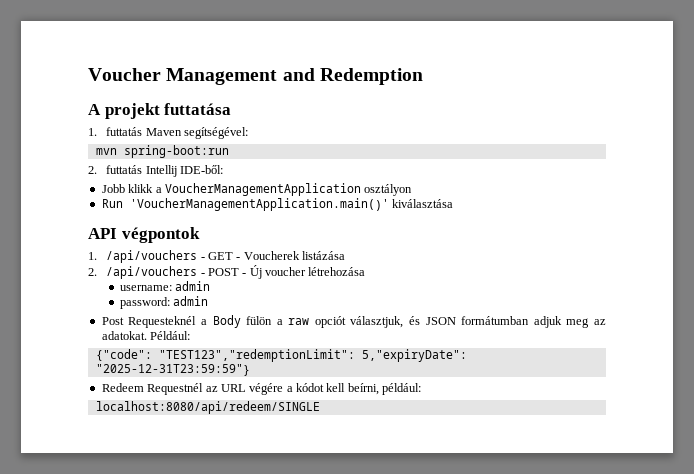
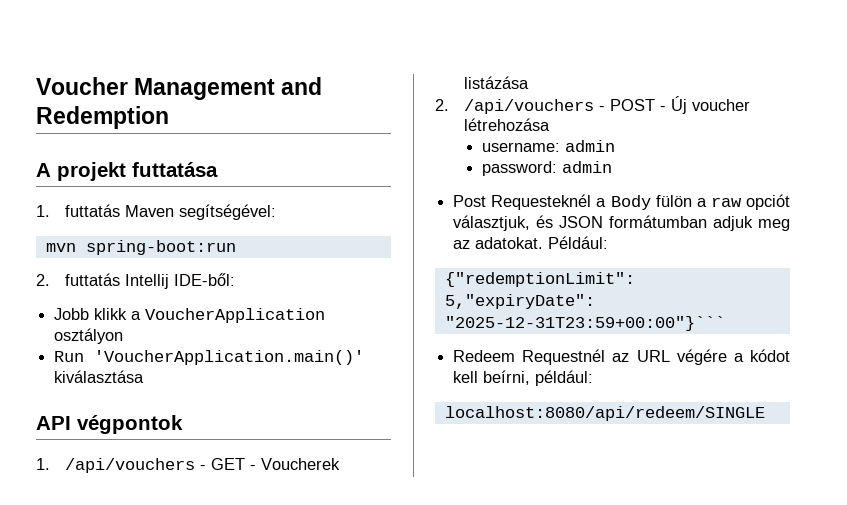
[164,183,361,196] VoucherManagementApplication -> [145,308,326,323] VoucherApplication
[129,198,389,211] 'VoucherManagementApplication.main()' -> [94,350,365,365] 'VoucherApplication.main()'
[95,349,467,362] [95,364,250,376] {"code": "TEST123","redemptionLimit": 5,"expiryDate": "2025-12-31T23:59:59"} -> [444,272,635,287] [444,294,595,309] [444,316,725,331] {"redemptionLimit": 5,"expiryDate": "2025-12-31T23:59+00:00"}```

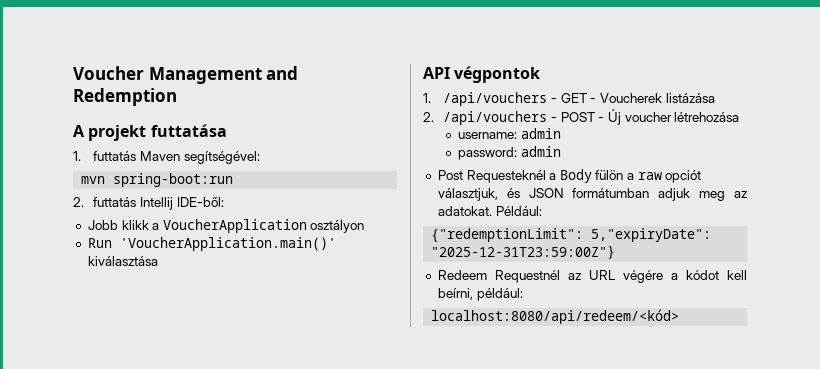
[444,316,725,331] "2025-12-31T23:59+00:00"}``` -> [431,245,616,259] "2025-12-31T23:59:00Z"}
[444,406,765,421] localhost:8080/api/redeem/SINGLE -> [431,309,680,324] localhost:8080/api/redeem/<kód>

